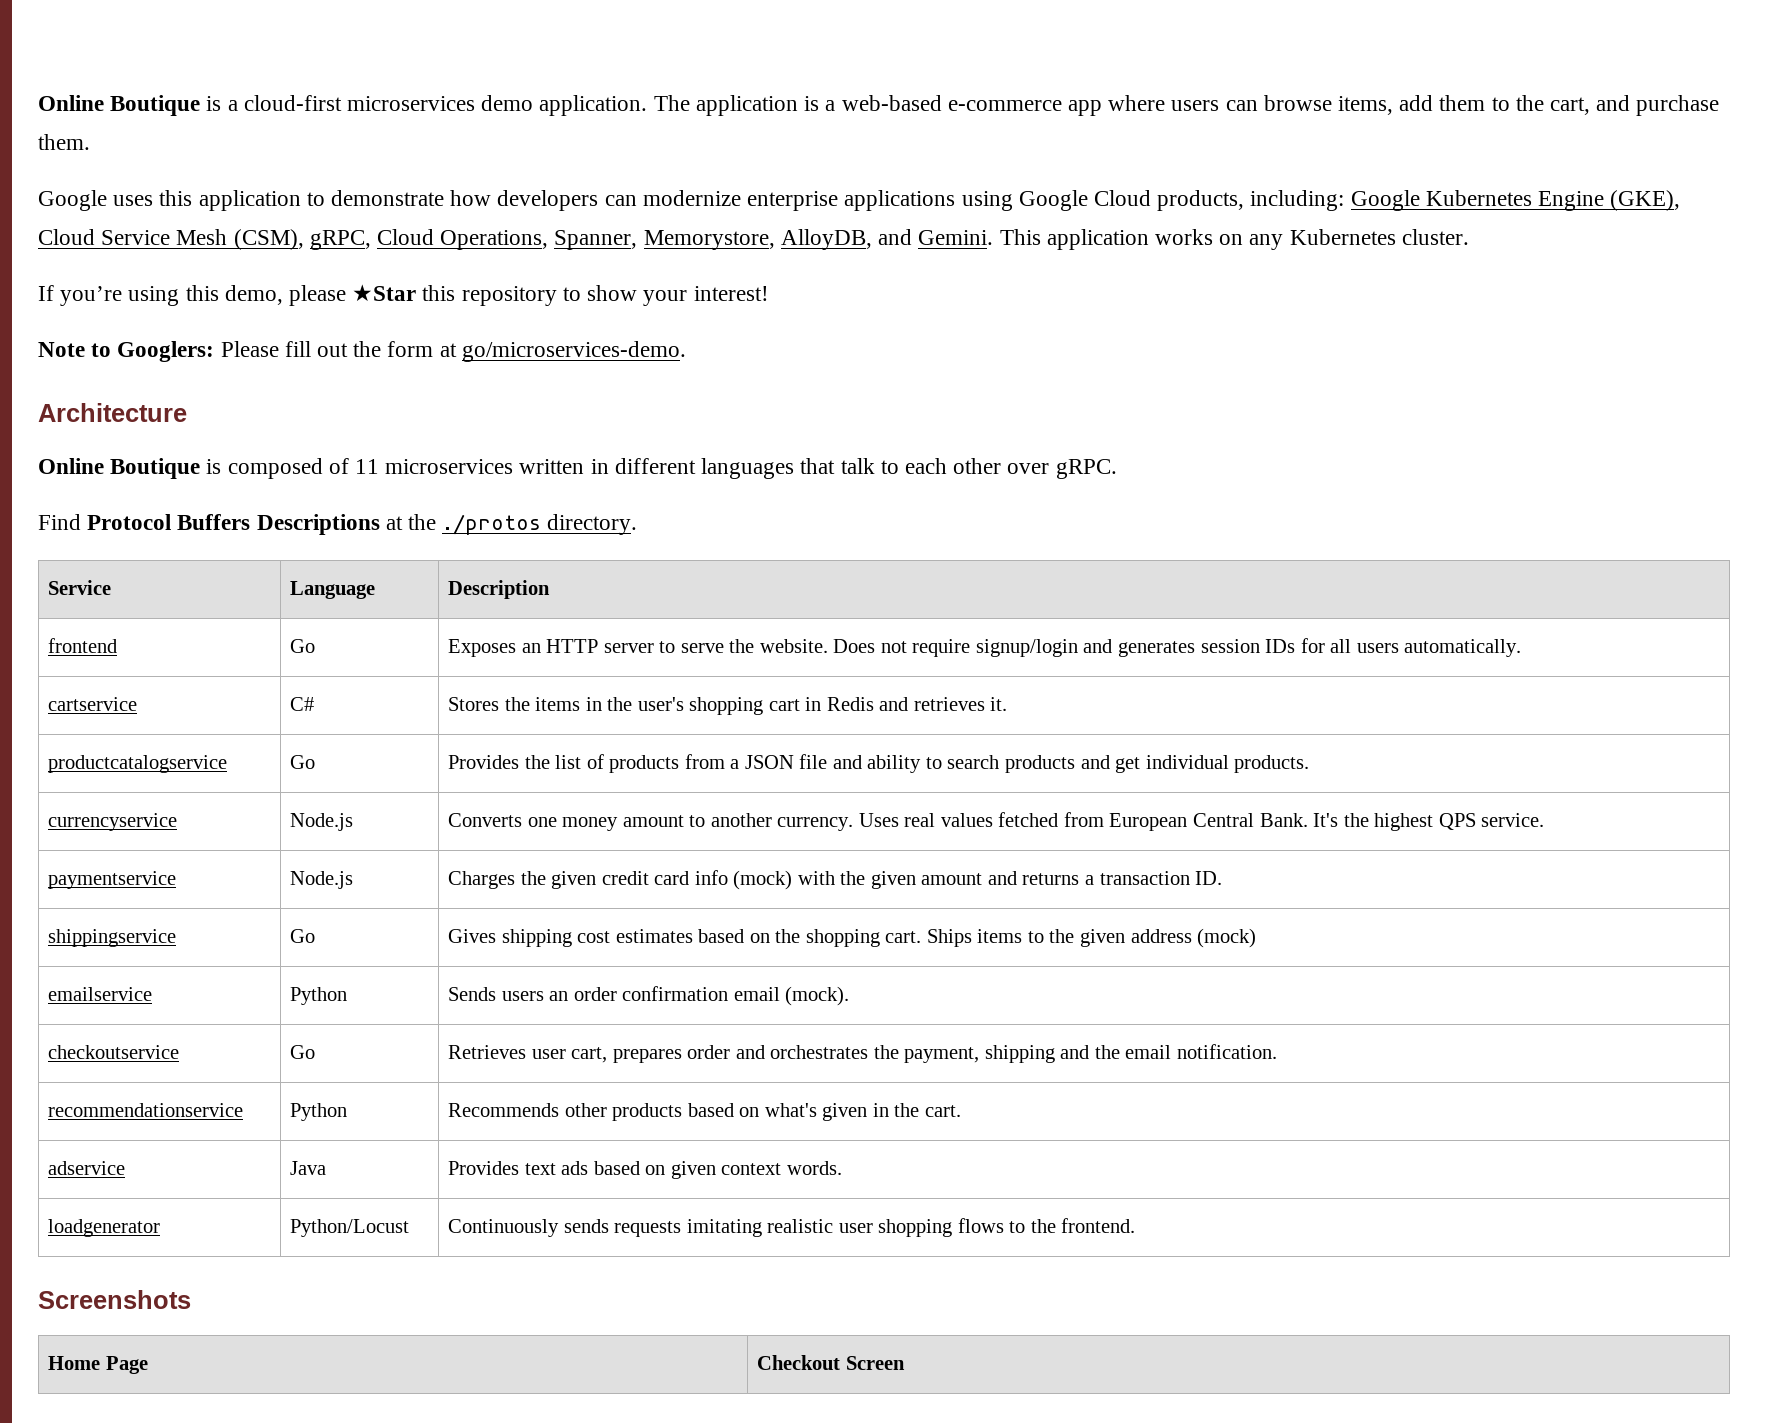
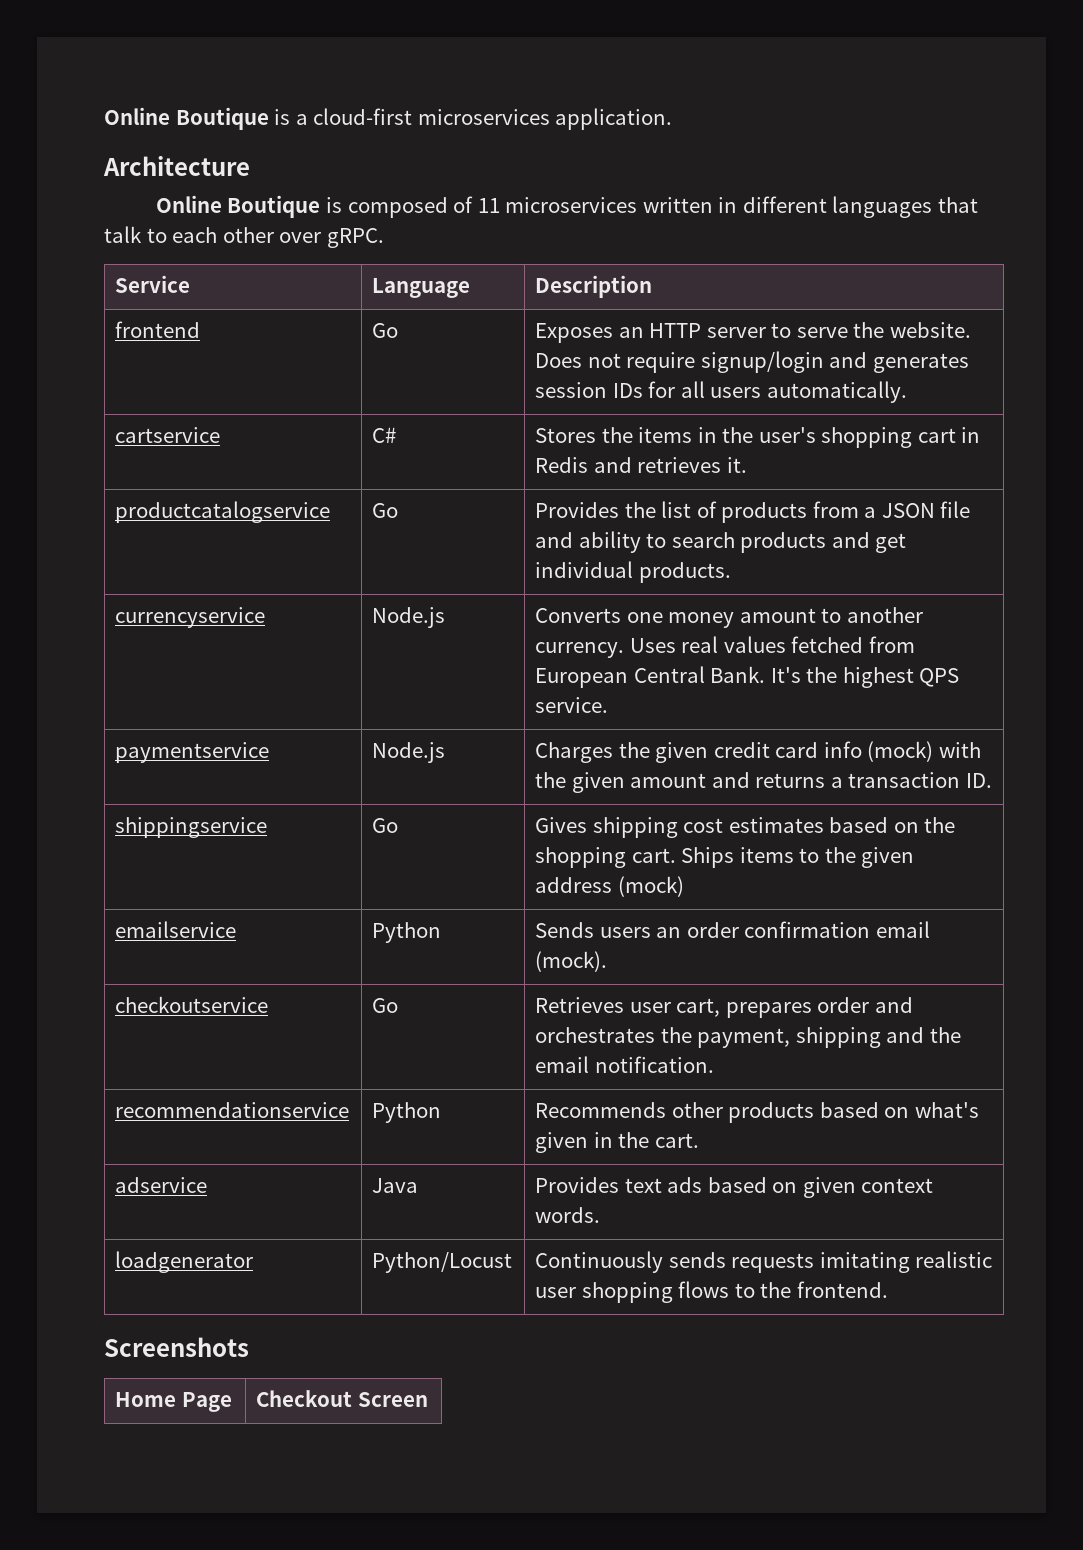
[481,95,534,111] demo -> (550, 117) none
[653,95,1720,116] [38,134,90,150] [38,190,1681,211] [38,229,1469,250] [38,284,769,306] [38,341,686,362] The application is a web-based e-commerce app where users can browse items, add them to the cart, and purchase them. // Google uses this application to demonstrate how developers can modernize enterprise applications using Google Cloud products, including: Google Kubernetes Engine (GKE), Cloud Service Mesh (CSM), gRPC, Cloud Operations, Spanner, Memorystore, AlloyDB, and Gemini. This application works on any Kubernetes cluster. // If you’re using this demo, please ★Star this repository to show your interest! // Note to Googlers: Please fill out the form at go/microservices-demo. -> (673, 119) none
[38,514,638,535] // Find Protocol Buffers Descriptions at the ./protos directory. -> (384, 238) none

